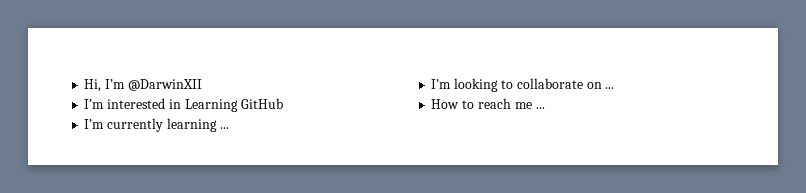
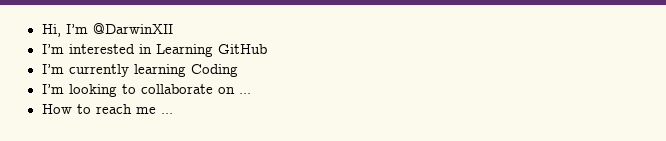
[219,127,229,129] ... -> [190,64,238,77] Coding

